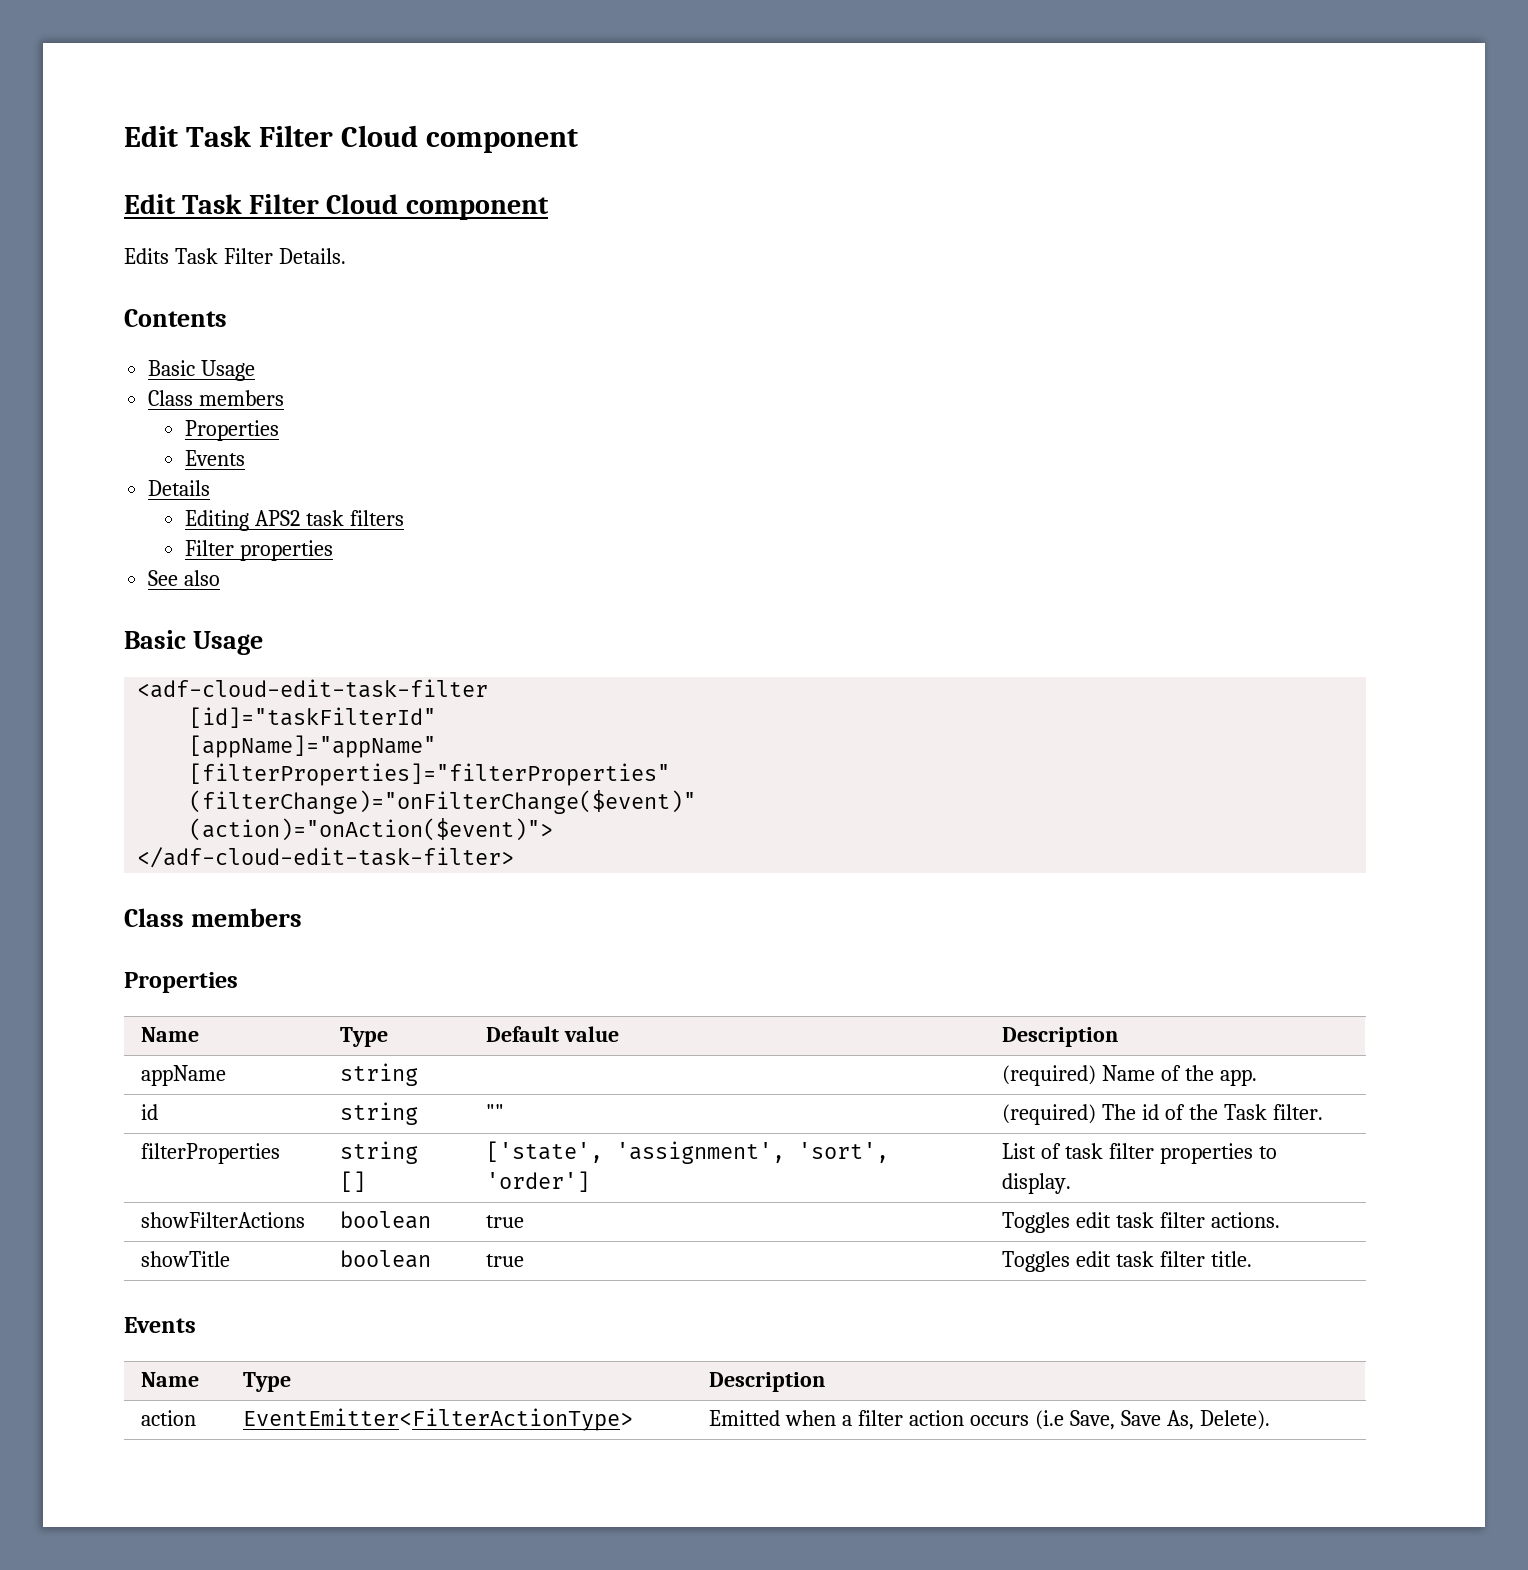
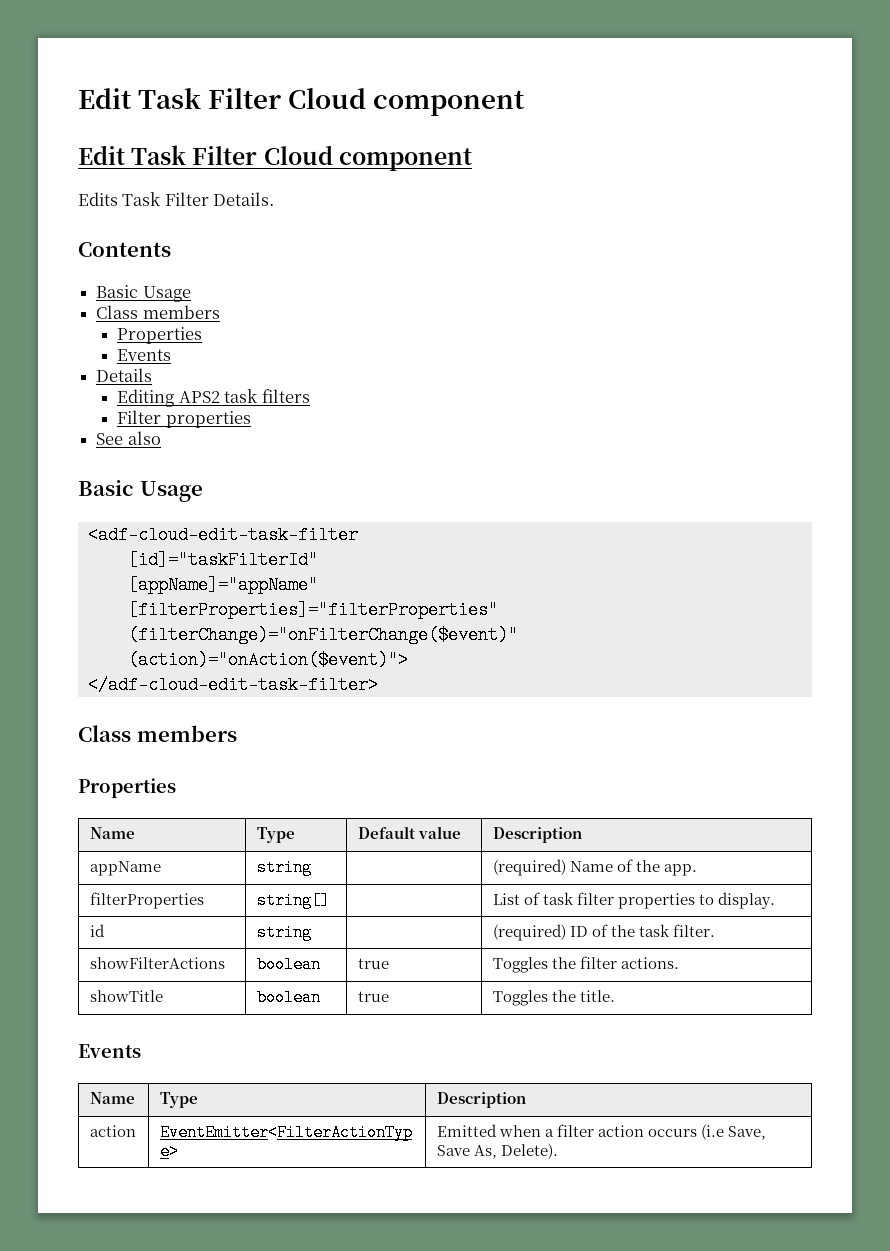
[141,1104,159,1120] [340,1102,419,1125] [486,1104,505,1120] [1002,1104,1323,1125] [141,1143,281,1164] [340,1141,419,1164] [340,1171,367,1192] [486,1141,890,1164] [486,1171,591,1192] id | string | "" | (required) The id of the Task filter. // filterProperties | string [] | ['state', 'assignment', 'sort', 'order'] -> [89,892,204,909] [256,892,330,909] filterProperties | string[] |
(1072, 1183) none -> [89,924,105,937] [256,924,312,941] [492,924,716,941] // id | string | | (required) ID of the task filter.
[1076,1212,1155,1228] edit task -> [551,957,576,969] the
[1076,1251,1206,1267] edit task filter -> [551,990,576,1002] the

